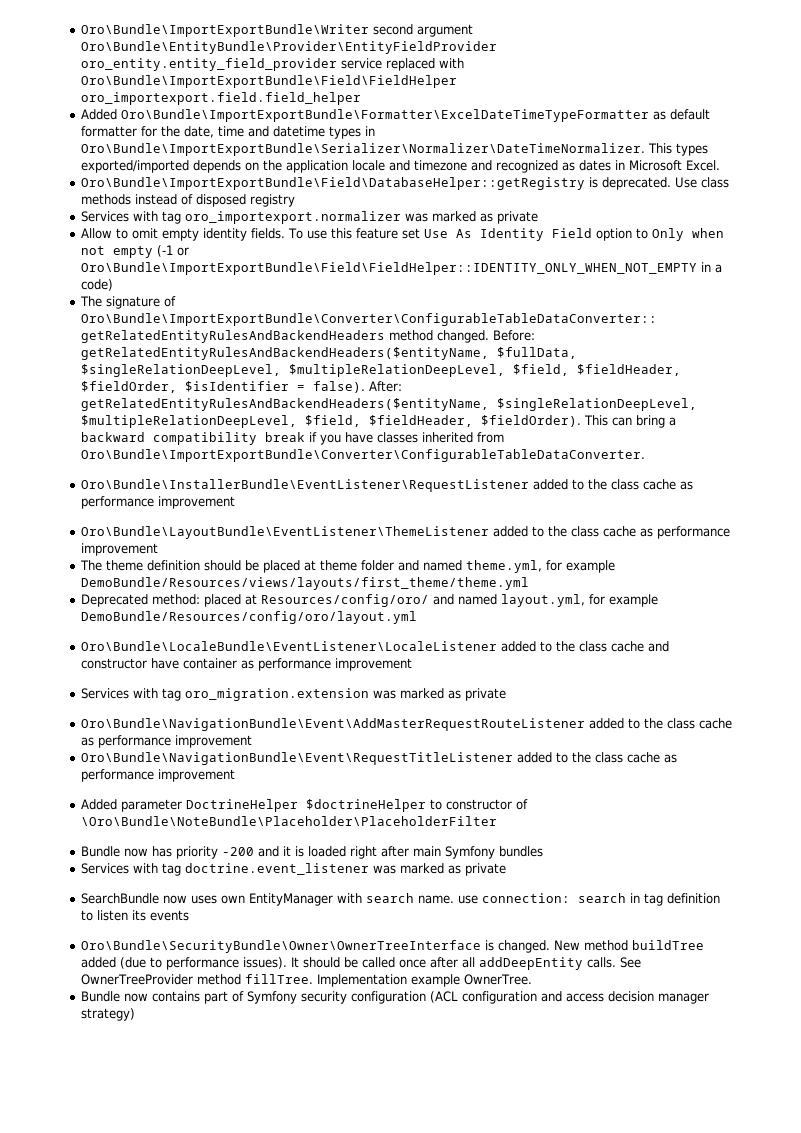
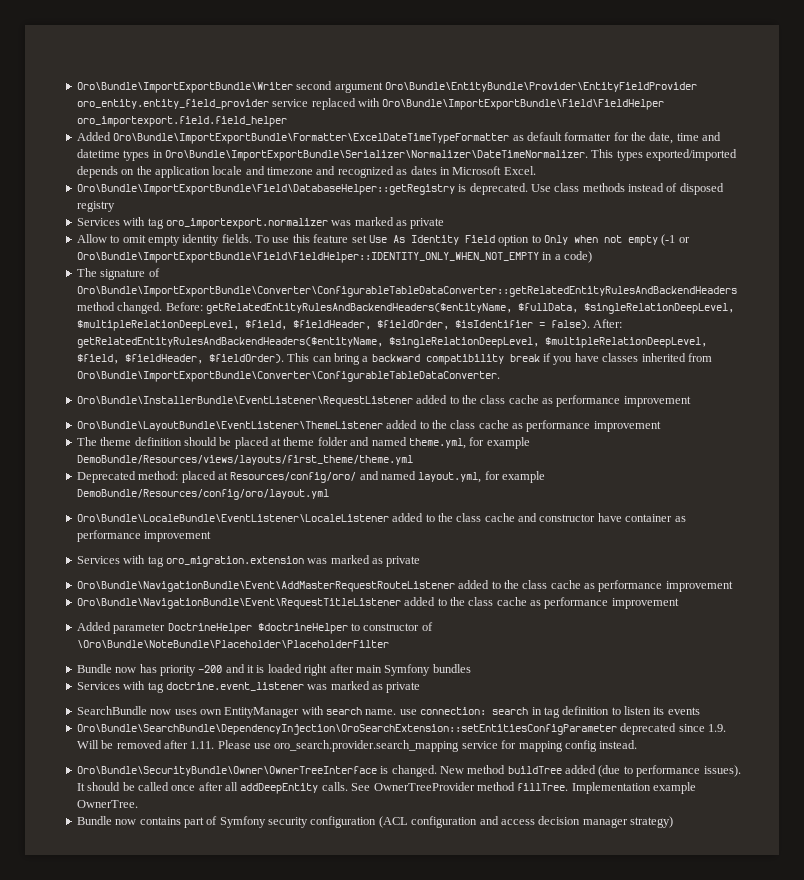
(189, 915) none -> [76,723,726,735] [76,740,638,752] // Oro\Bundle\SearchBundle\DependencyInjection\OroSearchExtension::setEntitiesConfigParameter deprecated since 1.9. Will be removed after 1.11. Please use oro_search.provider.search_mapping service for mapping config instead.

